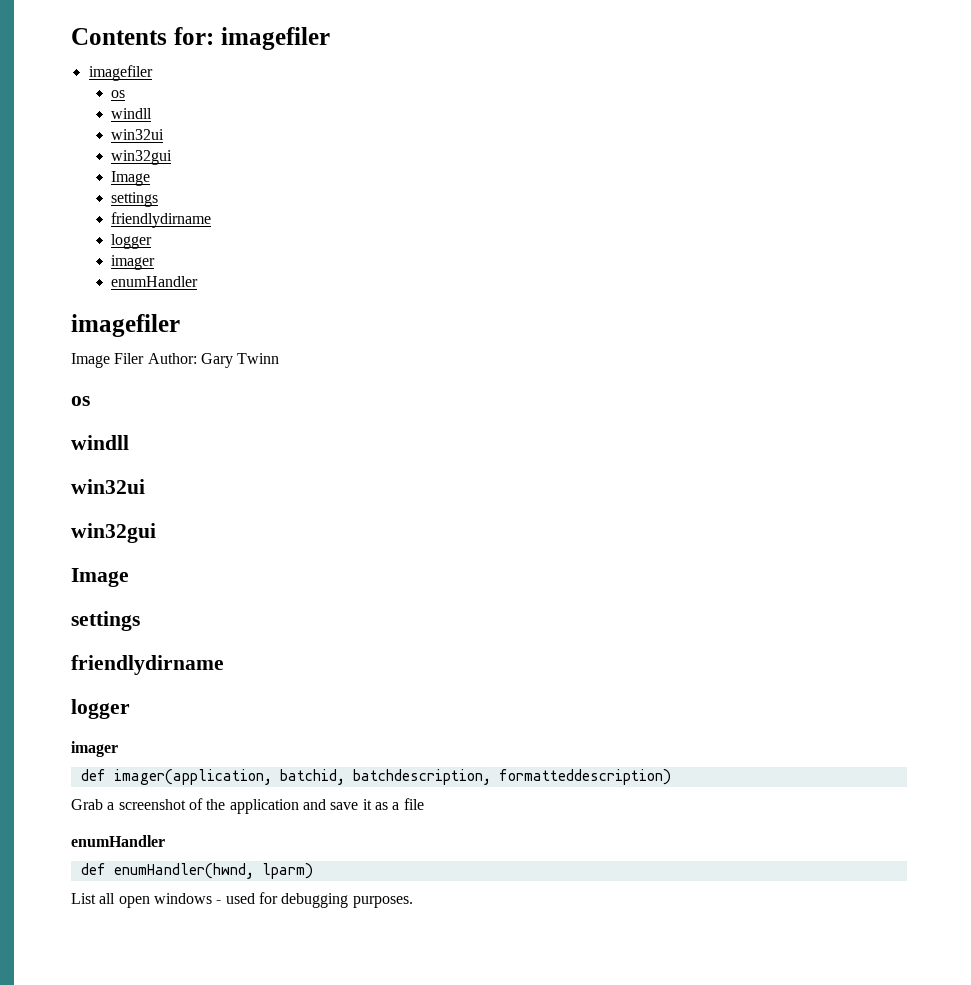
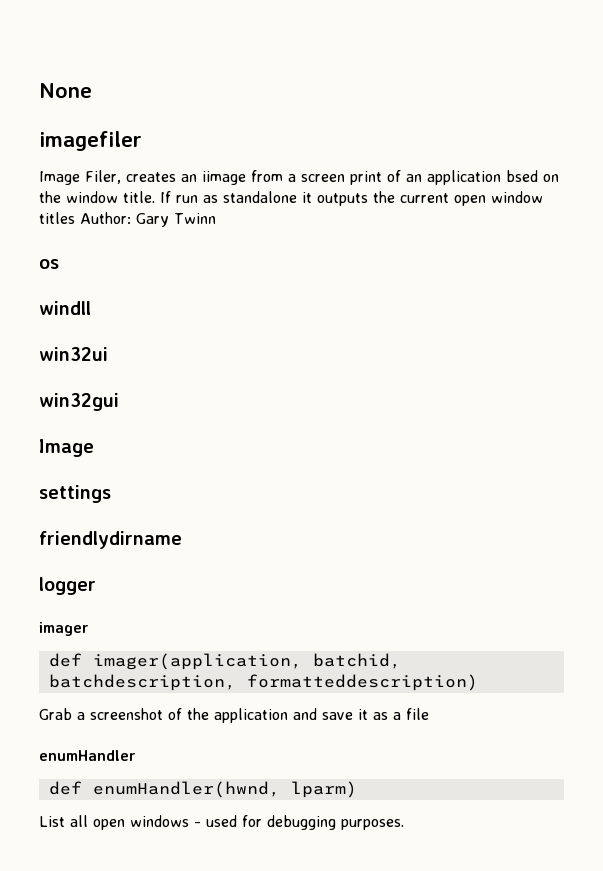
[71,27,330,50] [88,65,153,81] [110,90,125,98] [110,108,152,119] [110,129,164,140] [110,150,172,165] [110,171,150,186] [110,192,158,207] [110,212,211,228] [110,234,152,249] [110,255,155,270] [110,276,198,287] [71,314,180,337] [71,353,145,368] Contents for: imagefiler // imagefiler // os // windll // win32ui // win32gui // Image // settings // friendlydirname // logger // imager // enumHandler // imagefiler // Image Filer -> [39,83,92,98] [39,131,142,151] [39,170,559,185] [39,191,543,206] [39,212,75,224] None // imagefiler // Image Filer, creates an iimage from a screen print of an application bsed on the window title. If run as standalone it outputs the current open window titles

